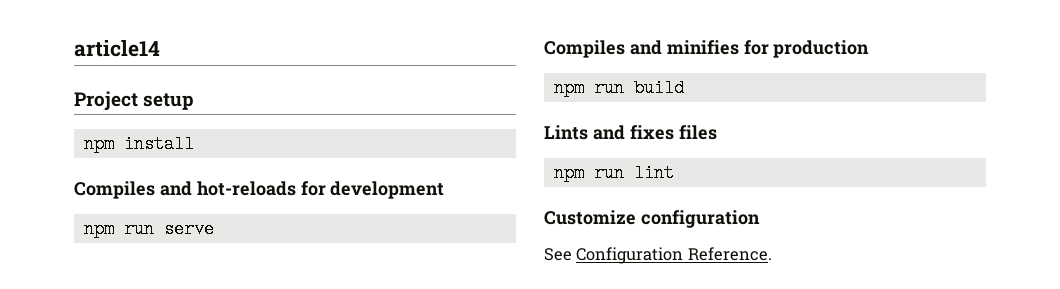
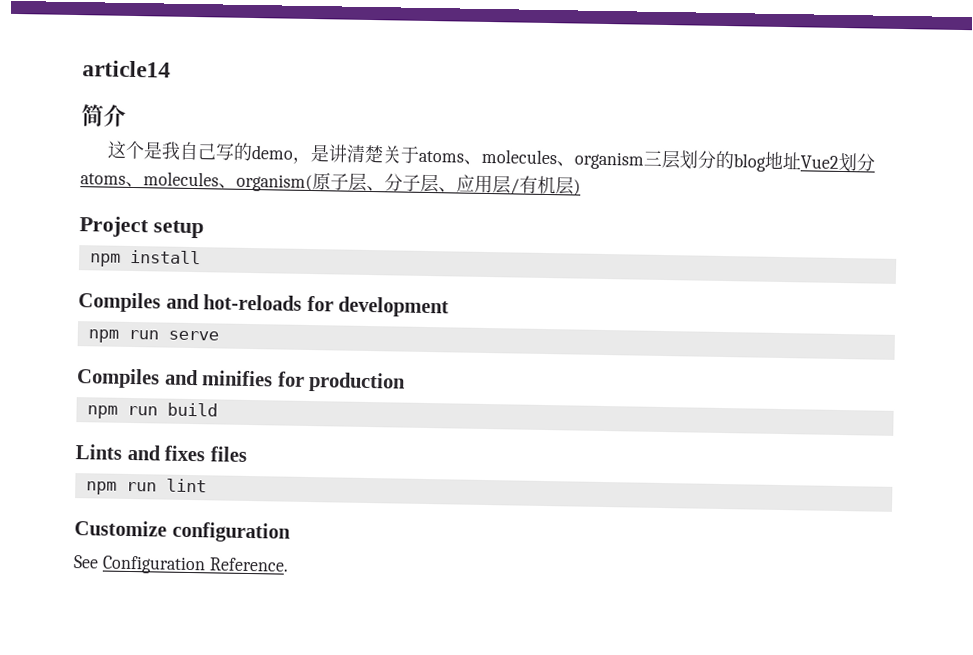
(160, 48) none -> [81,104,126,127] [106,140,876,173] [80,171,581,196] // 简介 // 这个是我自己写的demo，是讲清楚关于atoms、molecules、organism三层划分的blog地址Vue2划分atoms、molecules、organism(原子层、分子层、应用层/有机层)

